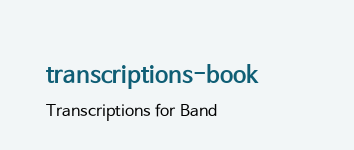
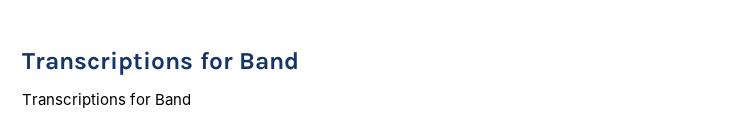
[46,64,259,89] transcriptions-book -> [22,51,300,75] Transcriptions for Band

